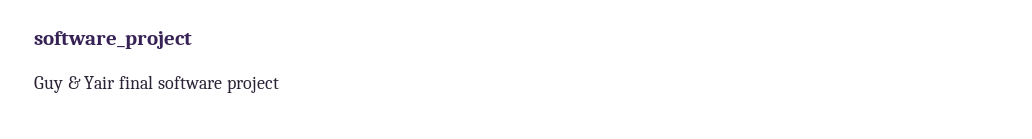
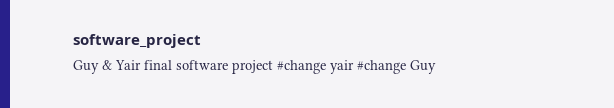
(279, 84) none -> [277,60,436,74] #change yair #change Guy

